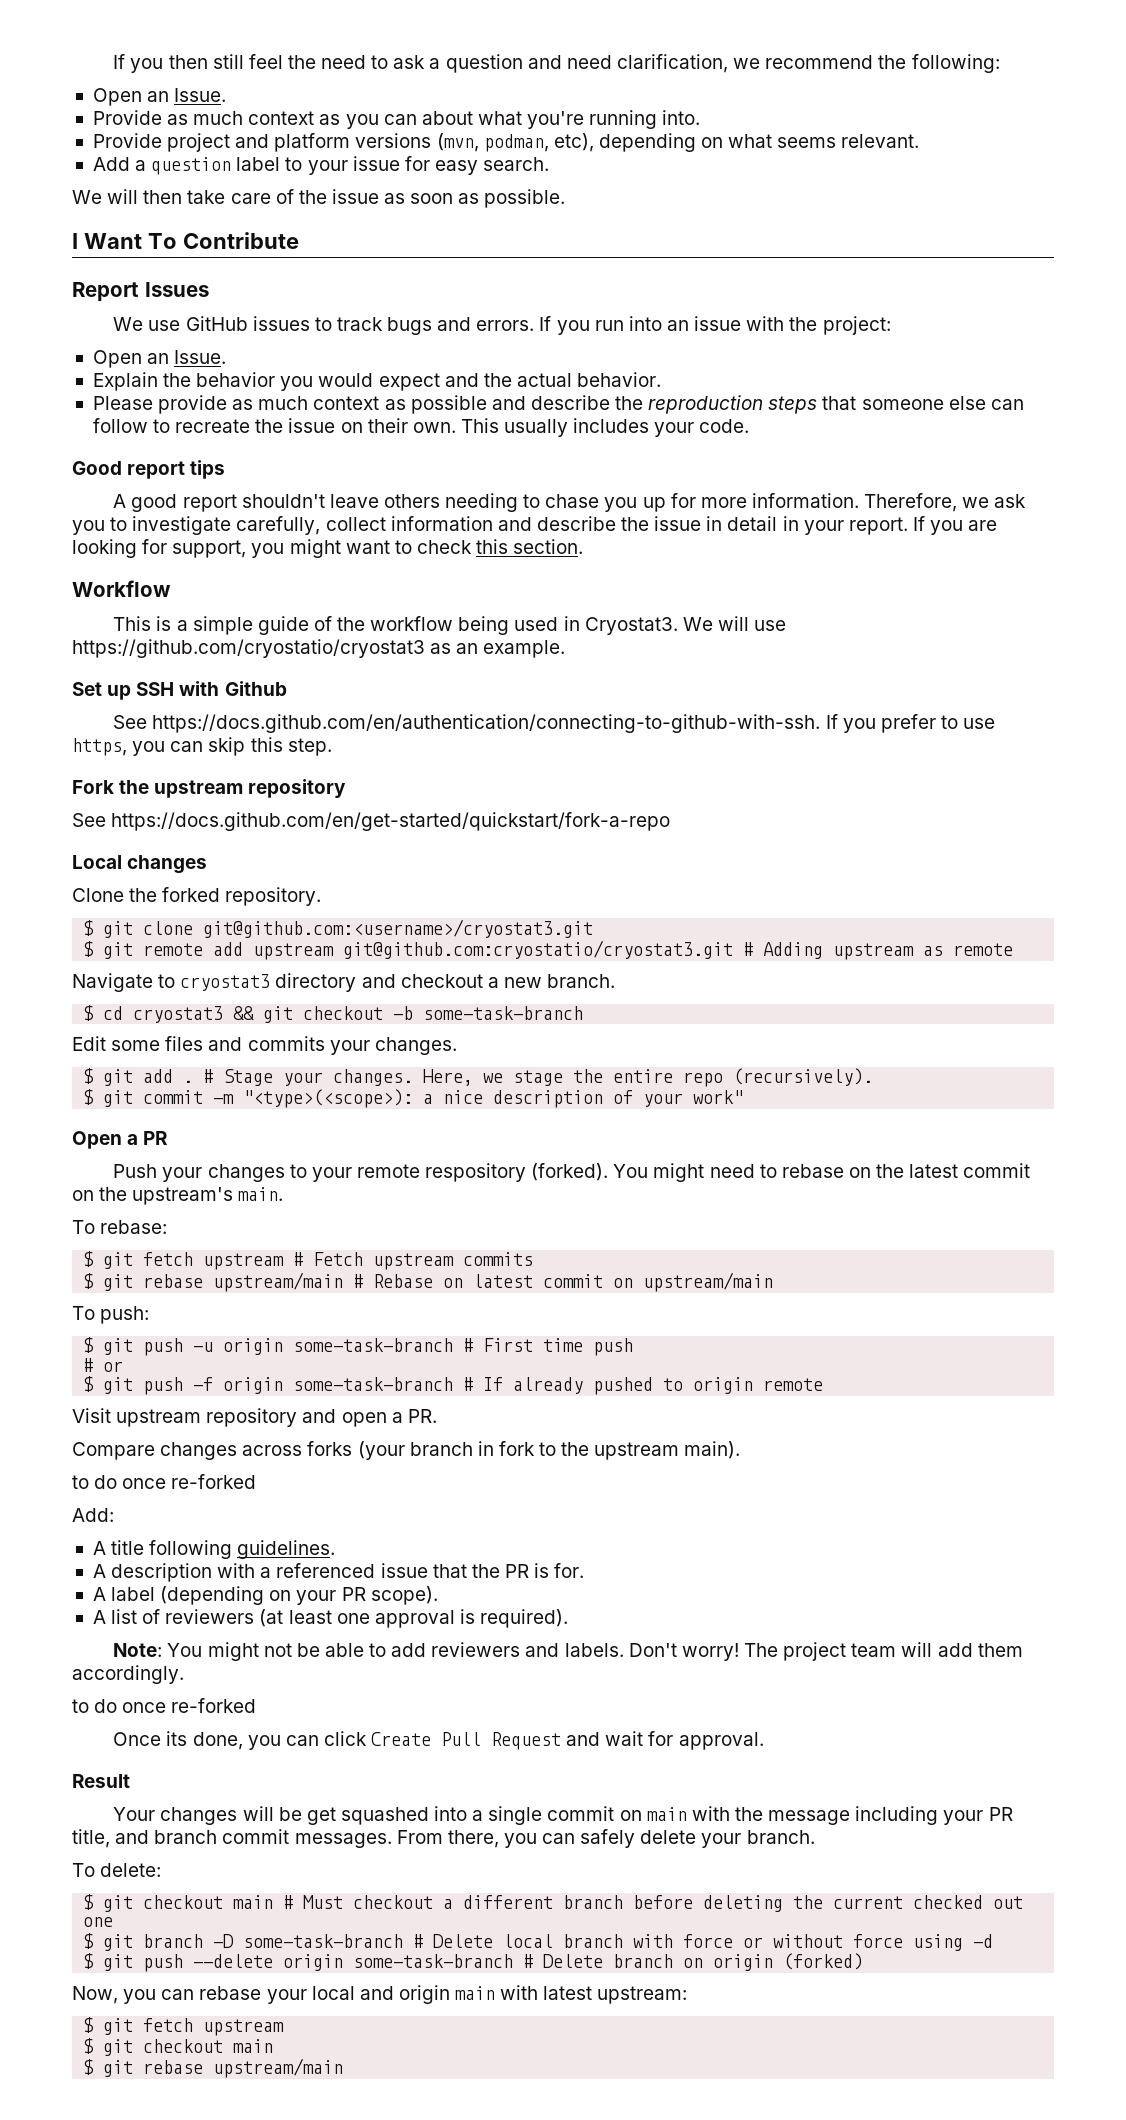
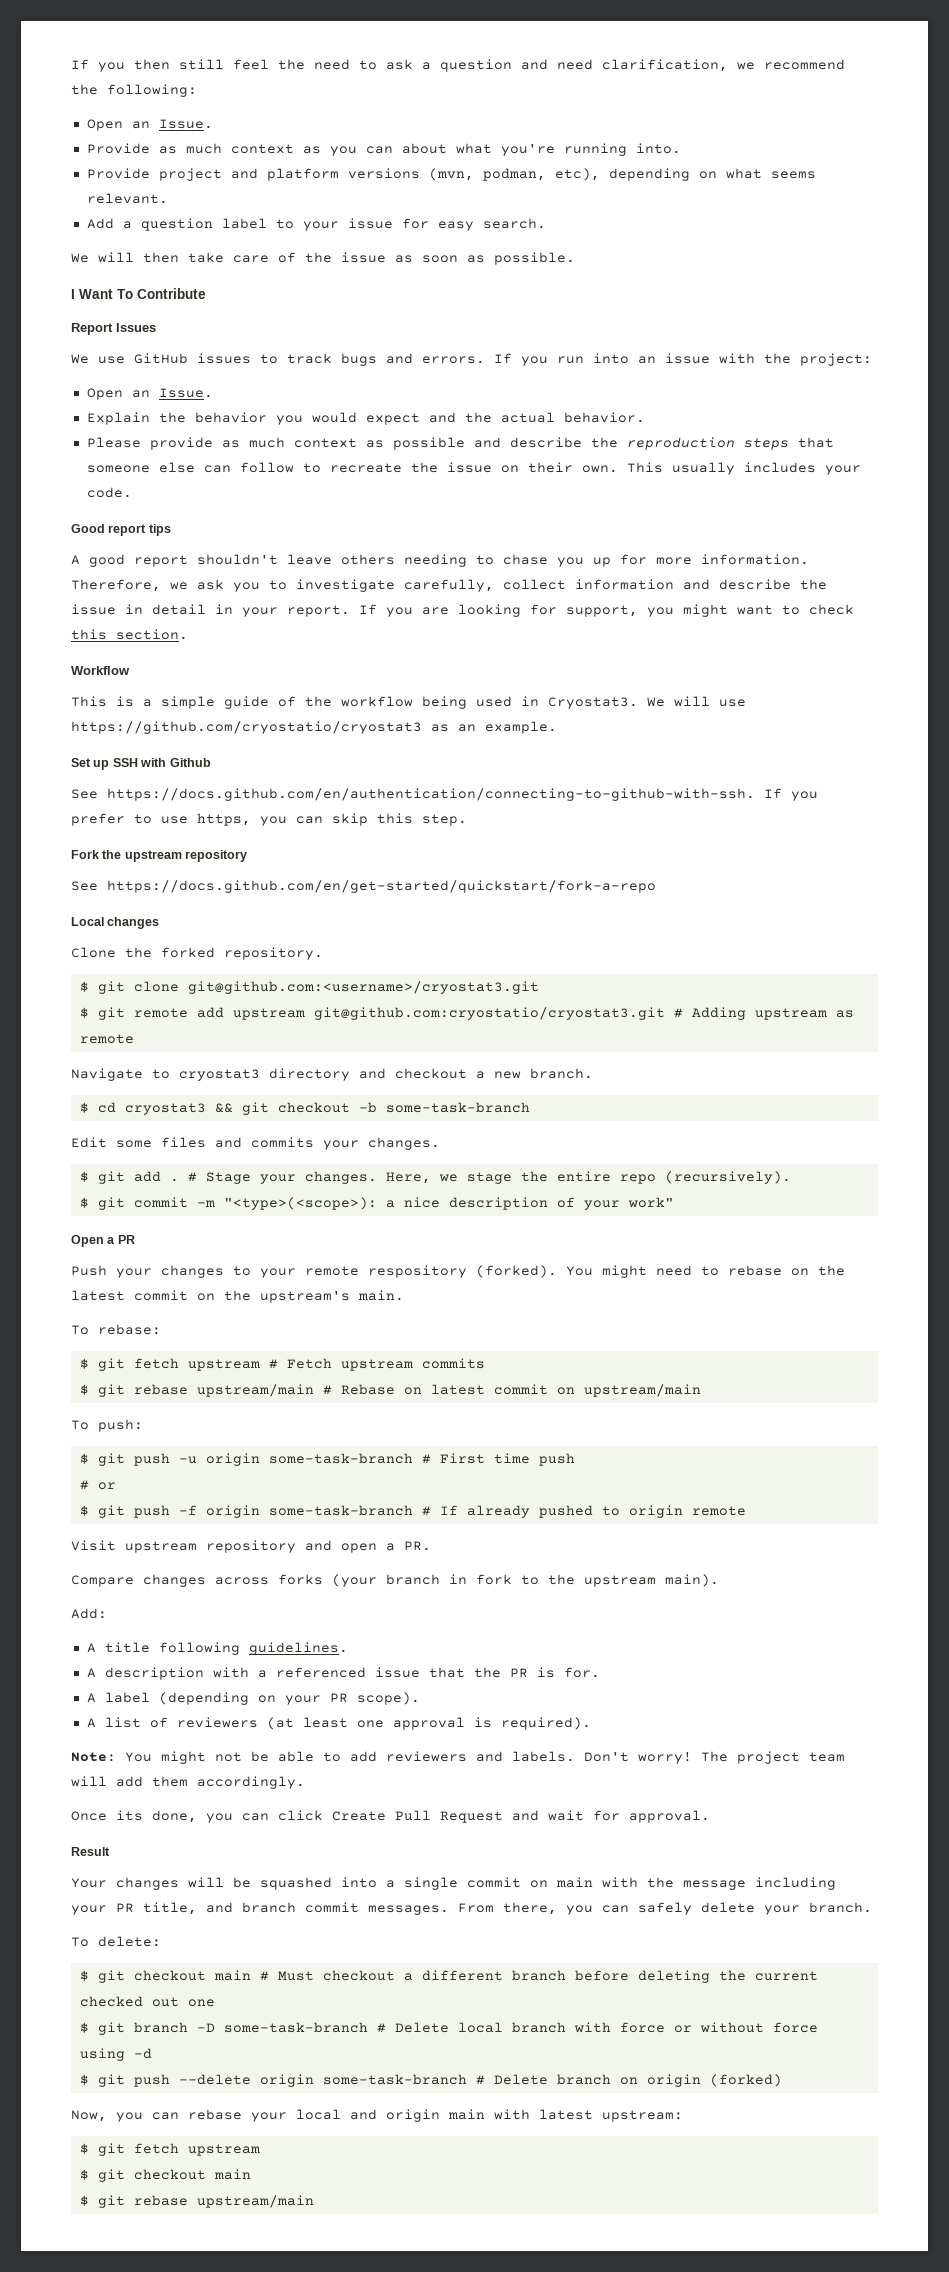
[72,1474,257,1489] // to do once re-forked -> (719, 1580) none
[72,1698,257,1713] // to do once re-forked -> (305, 1782) none
[306,1807,336,1825] get -> (251, 1882) none

